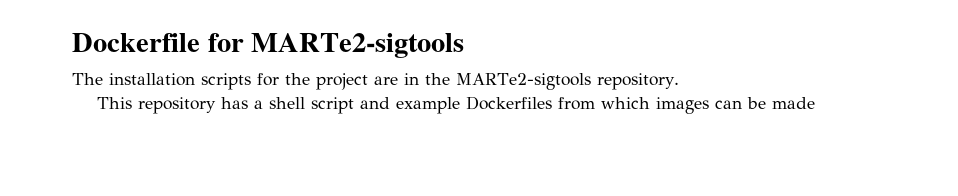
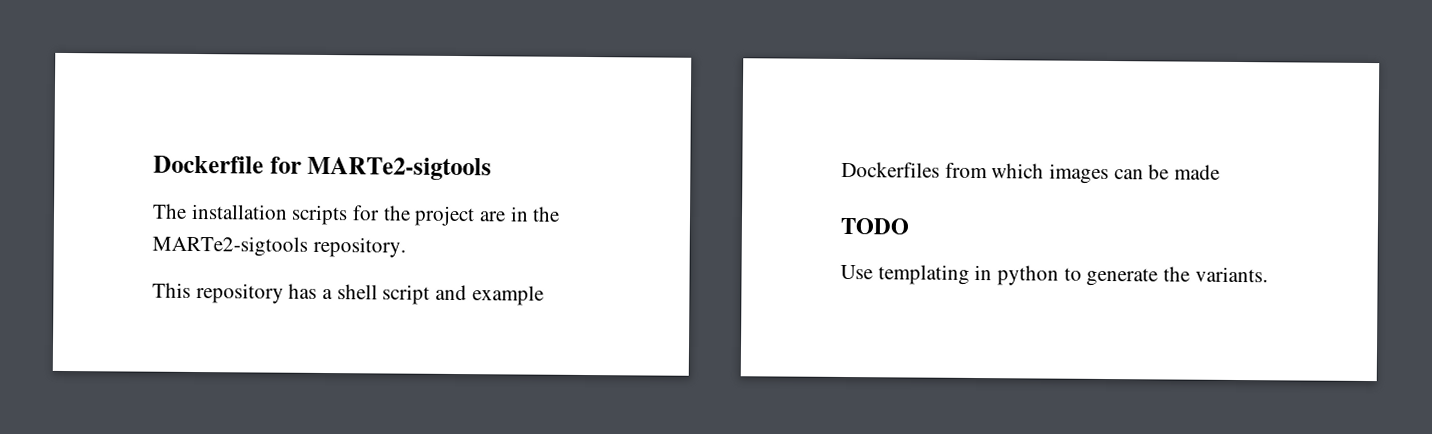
(815, 103) none -> [840,217,909,235] [840,264,1268,287] // TODO // Use templating in python to generate the variants.

